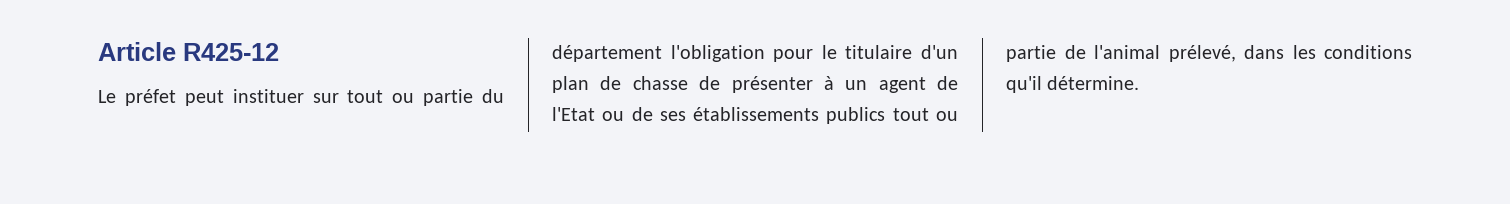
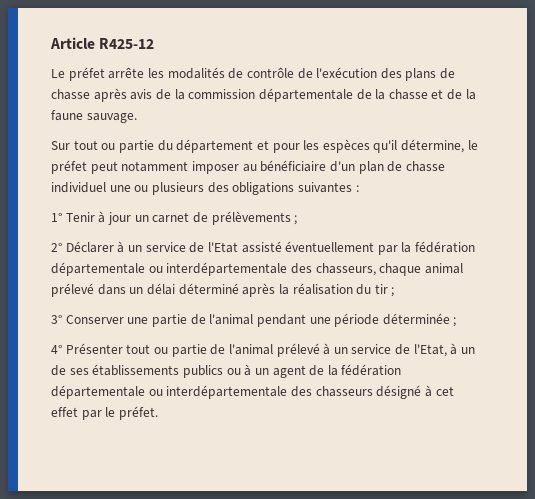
[184,89,339,106] peut instituer sur -> [108,67,456,81] [51,88,476,102] [51,110,137,123] [51,141,70,150] arrête les modalités de contrôle de l'exécution des plans de chasse après avis de la commission départementale de la chasse et de la faune sauvage. // Sur
[670,45,958,62] [552,76,926,93] l'obligation pour le titulaire d'un plan de chasse de présenter à un agent -> [256,139,478,153] [51,160,445,174] [51,182,359,195] [51,211,298,225] [51,241,186,253] et pour les espèces qu'il détermine, le préfet peut notamment imposer au bénéficiaire d'un plan de chasse individuel une ou plusieurs des obligations suivantes : // 1° Tenir à jour un carnet de prélèvements ; // 2° Déclarer à un service
[602,107,886,124] ou de ses établissements publics -> [241,241,476,255] [51,262,463,276] [51,283,395,297] [51,313,457,327] [51,343,123,354] assisté éventuellement par la fédération départementale ou interdépartementale des chasseurs, chaque animal prélevé dans un délai déterminé après la réalisation du tir ; // 3° Conserver une partie de l'animal pendant une période déterminée ; // 4° Présenter
[1168,45,1412,62] [1006,76,1140,93] prélevé, dans les conditions qu'il détermine. -> [276,343,476,357] [51,364,402,378] [51,385,454,399] [51,406,158,420] prélevé à un service de l'Etat, à un de ses établissements publics ou à un agent de la fédération départementale ou interdépartementale des chasseurs désigné à cet effet par le préfet.

